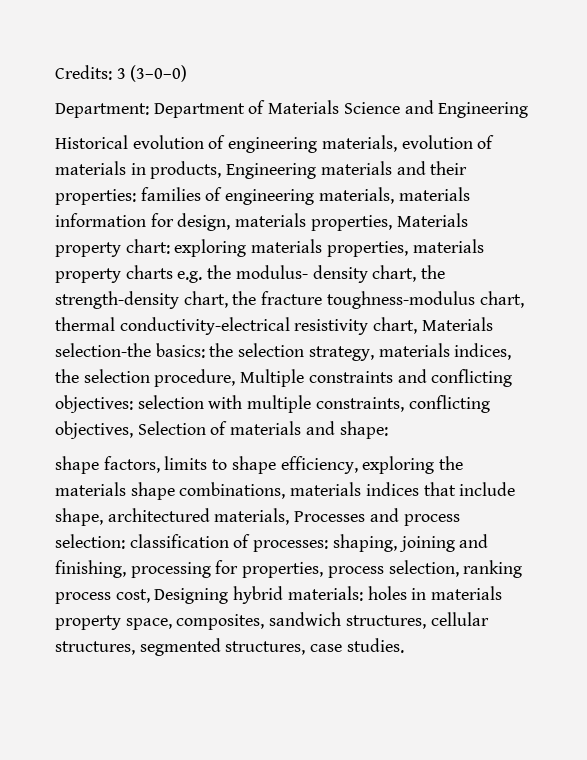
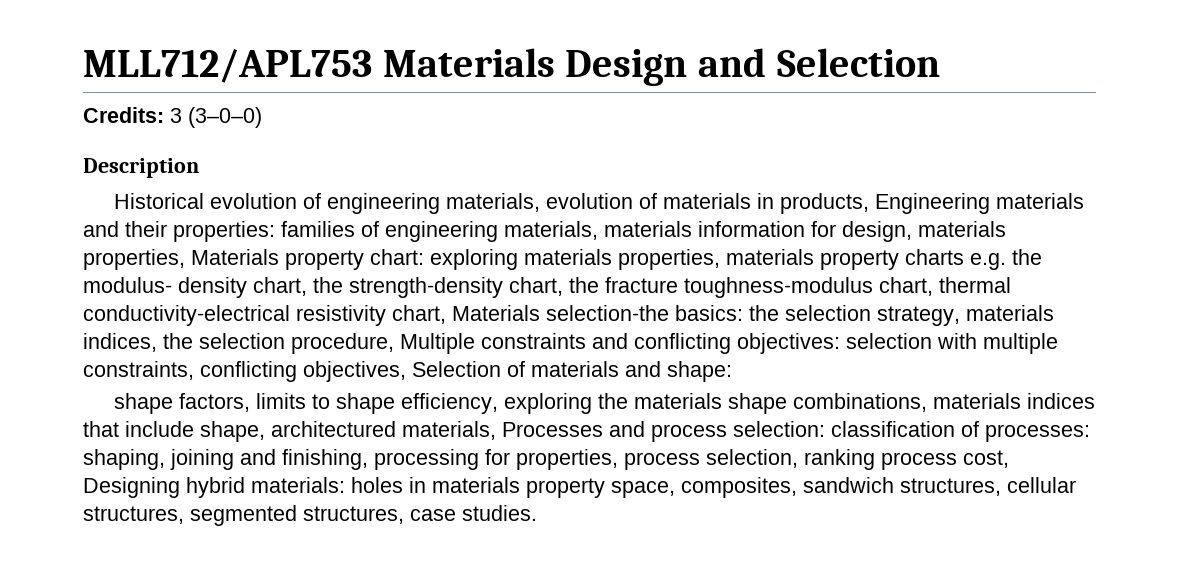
[55,65,188,82] [55,100,529,118] Credits: 3 (3–0–0) // Department: Department of Materials Science and Engineering -> [83,48,940,86] [83,107,262,128] [83,158,199,178] MLL712/APL753 Materials Design and Selection // Credits: 3 (3–0–0) // Description

